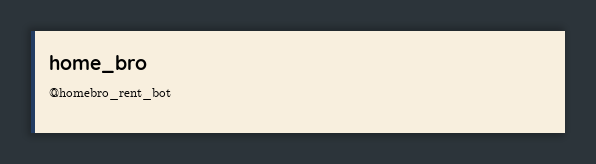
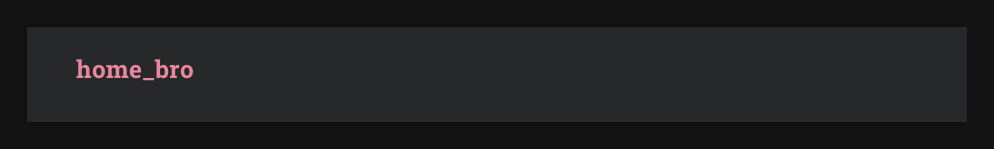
[49,88,171,100] // @homebro_rent_bot -> (194, 70) none

